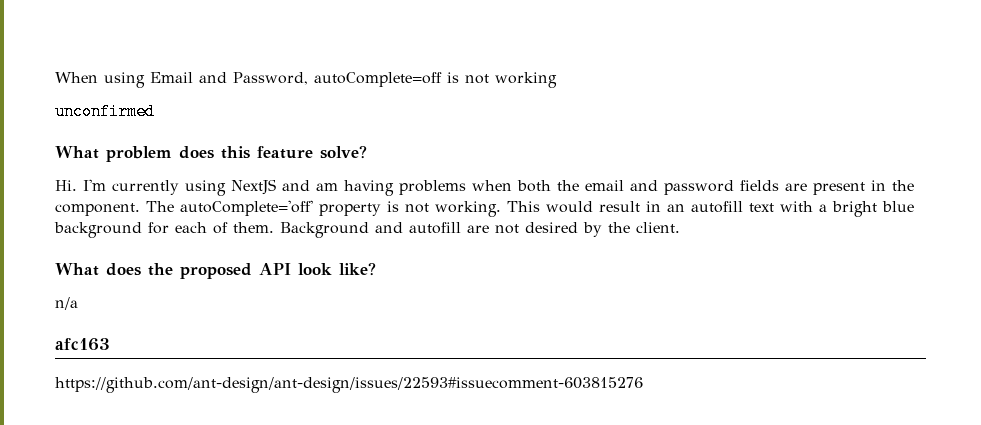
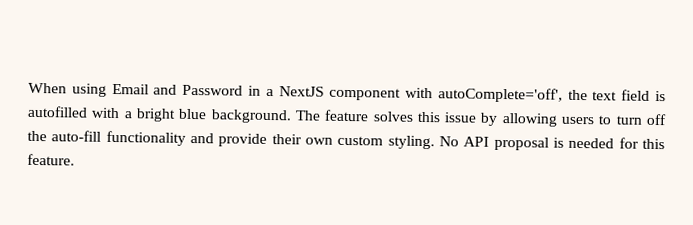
[233,72,557,88] [55,103,155,120] [55,145,367,162] [55,179,914,196] [55,200,914,217] [54,222,680,238] [55,262,376,279] [55,297,78,310] [55,338,110,351] [55,377,643,393] Password, autoComplete=off is not working // unconfirmed // What problem does this feature solve? // Hi. I'm currently using NextJS and am having problems when both the email and password fields are present in the component. The autoComplete='off' property is not working. This would result in an autofill text with a bright blue background for each of them. Background and autofill are not desired by the client. // What does the proposed API look like? // n/a // afc163 // https://github.com/ant-design/ant-design/issues/22593#issuecomment-603815276 -> [182,84,667,103] [27,105,667,127] [27,130,666,151] [27,153,75,166] Password in a NextJS component with autoComplete='off', the text field is autofilled with a bright blue background. The feature solves this issue by allowing users to turn off the auto-fill functionality and provide their own custom styling. No API proposal is needed for this feature.

